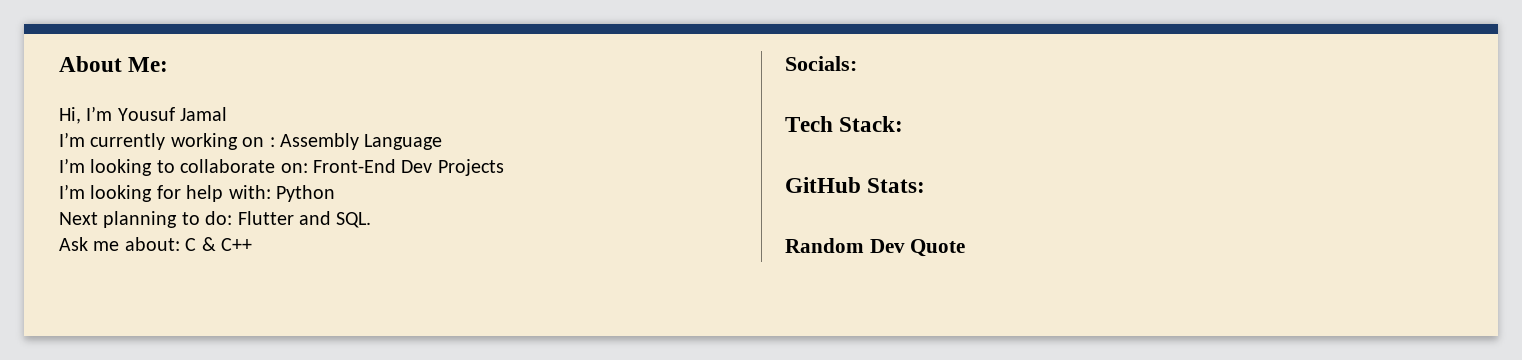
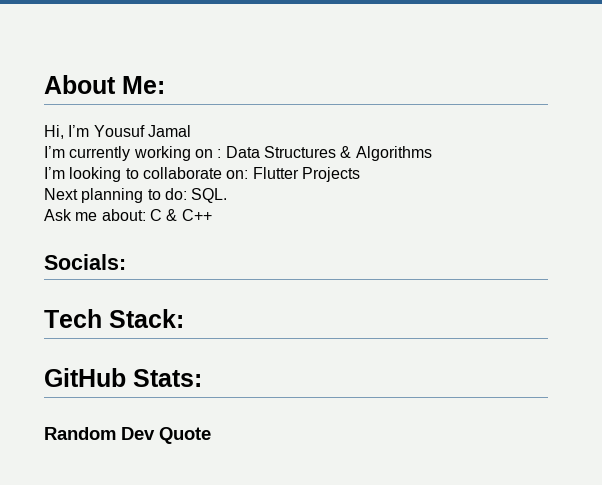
[280,133,443,150] Assembly Language -> [225,146,432,161] Data Structures & Algorithms
[313,159,433,173] Front-End Dev -> [252,167,299,179] Flutter
[59,184,335,202] // I’m looking for help with: Python -> (360, 174) none
[237,211,331,225] Flutter and -> (187, 194) none

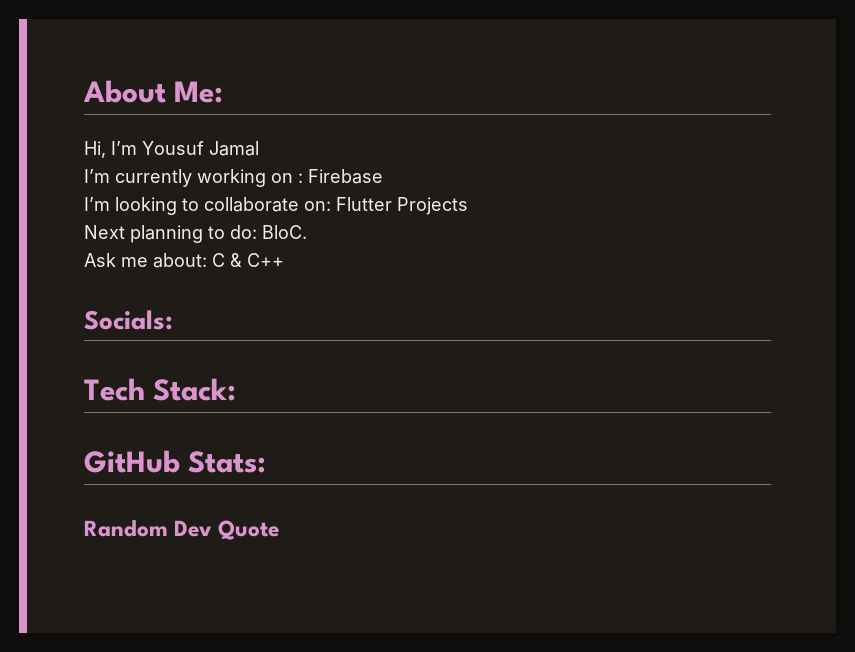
[225,146,432,161] Data Structures & Algorithms -> [308,169,383,184] Firebase
[191,188,228,203] SQL. -> [262,225,307,239] BloC.

